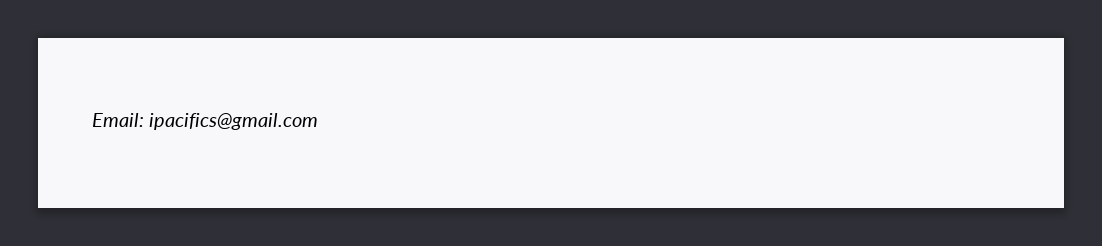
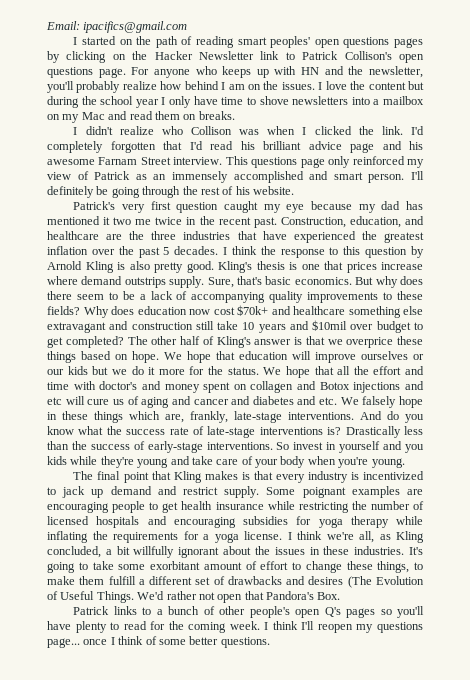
(319, 121) none -> [73,36,424,48] [47,51,424,63] [47,66,423,78] [47,81,424,93] [47,96,425,108] [47,111,235,123] [73,126,424,135] [47,141,423,153] [47,156,425,168] [47,171,425,183] [47,186,294,198] [73,201,423,213] [47,216,424,228] [47,231,424,243] [47,246,424,258] [47,261,423,273] [47,276,423,288] [47,291,424,303] [47,305,423,318] [47,320,423,333] [47,336,423,348] [47,351,424,363] [47,366,424,378] [47,381,424,393] [47,396,424,408] [47,411,424,423] [47,426,423,438] [47,441,425,453] [47,456,405,468] [73,471,425,483] [47,486,423,498] [47,501,424,513] [47,516,423,528] [47,531,424,543] [47,546,423,558] [47,561,423,573] [47,576,424,588] [47,591,341,603] [73,606,424,618] [47,621,424,633] [47,636,270,648] // I started on the path of reading smart peoples' open questions pages by clicking on the Hacker Newsletter link to Patrick Collison's open questions page. For anyone who keeps up with HN and the newsletter, you'll probably realize how behind I am on the issues. I love the content but during the school year I only have time to shove newsletters into a mailbox on my Mac and read them on breaks. // I didn't realize who Collison was when I clicked the link. I'd completely forgotten that I'd read his brilliant advice page and his awesome Farnam Street interview. This questions page only reinforced my view of Patrick as an immensely accomplished and smart person. I'll definitely be going through the rest of his website. // Patrick's very first question caught my eye because my dad has mentioned it two me twice in the recent past. Construction, education, and healthcare are the three industries that have experienced the greatest inflation over the past 5 decades. I think the response to this question by Arnold Kling is also pretty good. Kling's thesis is one that prices increase where demand outstrips supply. Sure, that's basic economics. But why does there seem to be a lack of accompanying quality improvements to these fields? Why does education now cost $70k+ and healthcare something else extravagant and construction still take 10 years and $10mil over budget to get completed? The other half of Kling's answer is that we overprice these things based on hope. We hope that education will improve ourselves or our kids but we do it more for the status. We hope that all the effort and time with doctor's and money spent on collagen and Botox injections and etc will cure us of aging and cancer and diabetes and etc. We falsely hope in these things which are, frankly, late-stage interventions. And do you know what the success rate of late-stage interventions is? Drastically less than the success of early-stage interventions. So invest in yourself and you kids while they're young and take care of your body when you're young. // The final point that Kling makes is that every industry is incentivized to jack up demand and restrict supply. Some poignant examples are encouraging people to get health insurance while restricting the number of licensed hospitals and encouraging subsidies for yoga therapy while inflating the requirements for a yoga license. I think we're all, as Kling concluded, a bit willfully ignorant about the issues in these industries. It's going to take some exorbitant amount of effort to change these things, to make them fulfill a different set of drawbacks and desires (The Evolution of Useful Things. We'd rather not open that Pandora's Box. // Patrick links to a bunch of other people's open Q's pages so you'll have plenty to read for the coming week. I think I'll reopen my questions page... once I think of some better questions.

